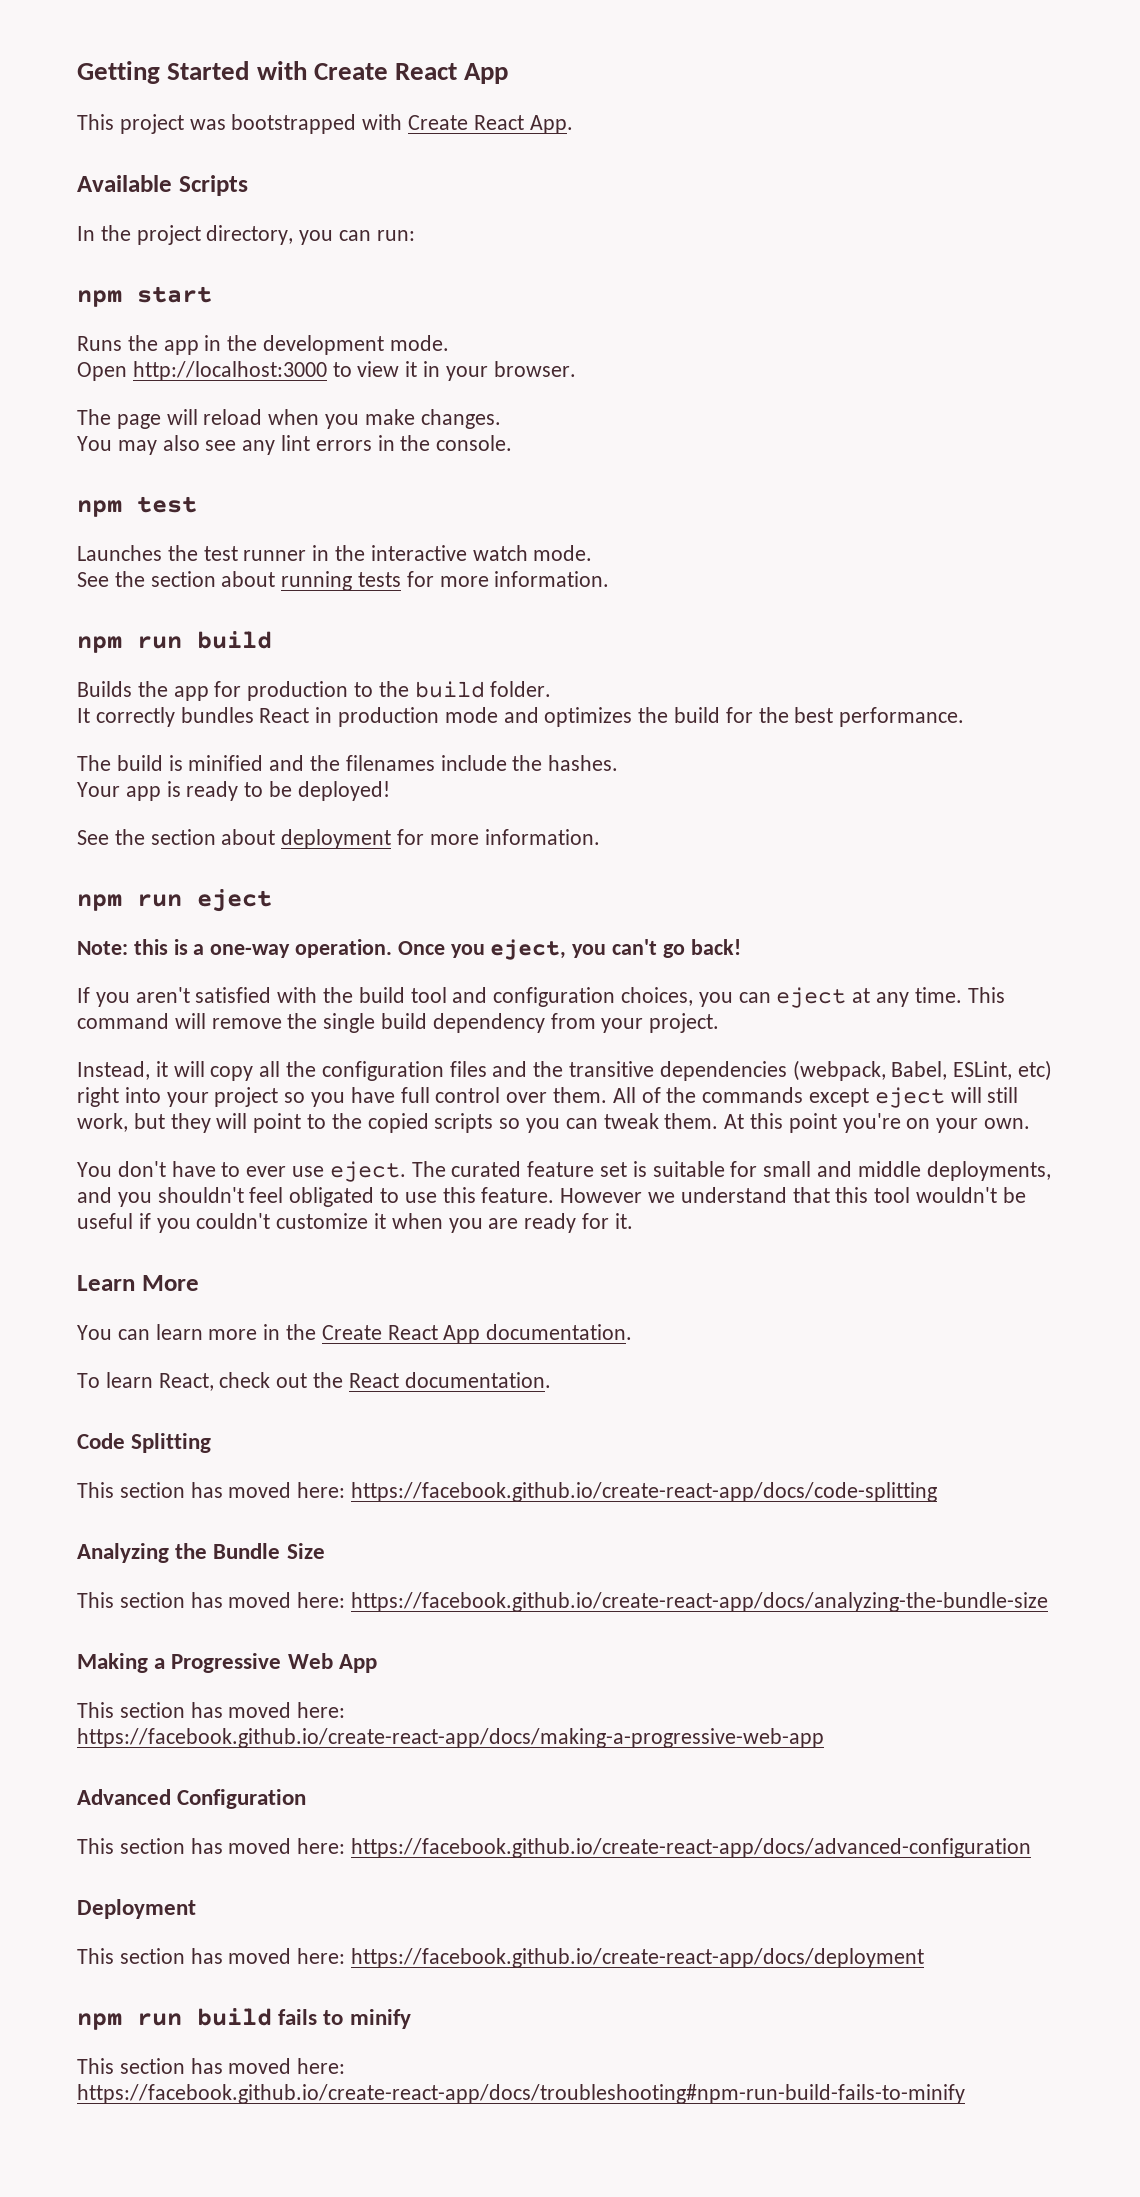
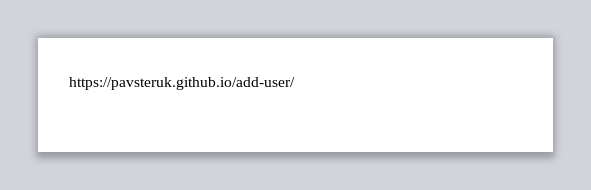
[77,61,509,84] [77,114,573,134] [77,175,248,196] [77,225,415,245] [77,286,212,307] [77,335,449,355] [77,361,576,381] [77,409,501,429] [77,435,513,455] [77,496,197,517] [77,545,593,561] [77,571,610,591] [77,631,272,653] [77,681,552,701] [77,707,965,727] [77,755,619,771] [77,781,390,801] [77,829,600,849] [77,889,272,912] [77,939,741,960] [77,987,1005,1008] [77,1013,720,1033] [77,1060,1053,1081] [77,1087,1019,1108] [77,1113,1031,1133] [77,1161,1051,1182] [77,1187,1026,1207] [77,1213,633,1233] [77,1275,199,1291] [77,1324,633,1344] [77,1372,551,1391] [77,1433,212,1453] [77,1482,938,1502] [77,1543,325,1563] [77,1592,1049,1612] [77,1653,377,1673] [77,1702,346,1718] [77,1728,824,1748] [77,1789,307,1809] [77,1838,1032,1858] [77,1899,196,1919] [77,1948,925,1968] [77,2008,411,2030] [77,2058,346,2074] [77,2084,965,2104] Getting Started with Create React App // This project was bootstrapped with Create React App. // Available Scripts // In the project directory, you can run: // npm start // Runs the app in the development mode. // Open http://localhost:3000 to view it in your browser. // The page will reload when you make changes. // You may also see any lint errors in the console. // npm test // Launches the test runner in the interactive watch mode. // See the section about running tests for more information. // npm run build // Builds the app for production to the build folder. // It correctly bundles React in production mode and optimizes the build for the best performance. // The build is minified and the filenames include the hashes. // Your app is ready to be deployed! // See the section about deployment for more information. // npm run eject // Note: this is a one-way operation. Once you eject, you can't go back! // If you aren't satisfied with the build tool and configuration choices, you can eject at any time. This command will remove the single build dependency from your project. // Instead, it will copy all the configuration files and the transitive dependencies (webpack, Babel, ESLint, etc) right into your project so you have full control over them. All of the commands except eject will still work, but they will point to the copied scripts so you can tweak them. At this point you're on your own. // You don't have to ever use eject. The curated feature set is suitable for small and middle deployments, and you shouldn't feel obligated to use this feature. However we understand that this tool wouldn't be useful if you couldn't customize it when you are ready for it. // Learn More // You can learn more in the Create React App documentation. // To learn React, check out the React documentation. // Code Splitting // This section has moved here: https://facebook.github.io/create-react-app/docs/code-splitting // Analyzing the Bundle Size // This section has moved here: https://facebook.github.io/create-react-app/docs/analyzing-the-bundle-size // Making a Progressive Web App // This section has moved here: https://facebook.github.io/create-react-app/docs/making-a-progressive-web-app // Advanced Configuration // This section has moved here: https://facebook.github.io/create-react-app/docs/advanced-configuration // Deployment // This section has moved here: https://facebook.github.io/create-react-app/docs/deployment // npm run build fails to minify // This section has moved here: https://facebook.github.io/create-react-app/docs/troubleshooting#npm-run-build-fails-to-minify -> [69,77,295,90] https://pavsteruk.github.io/add-user/

